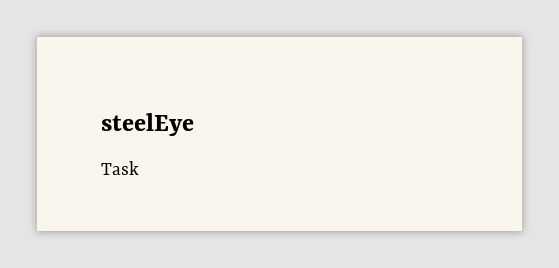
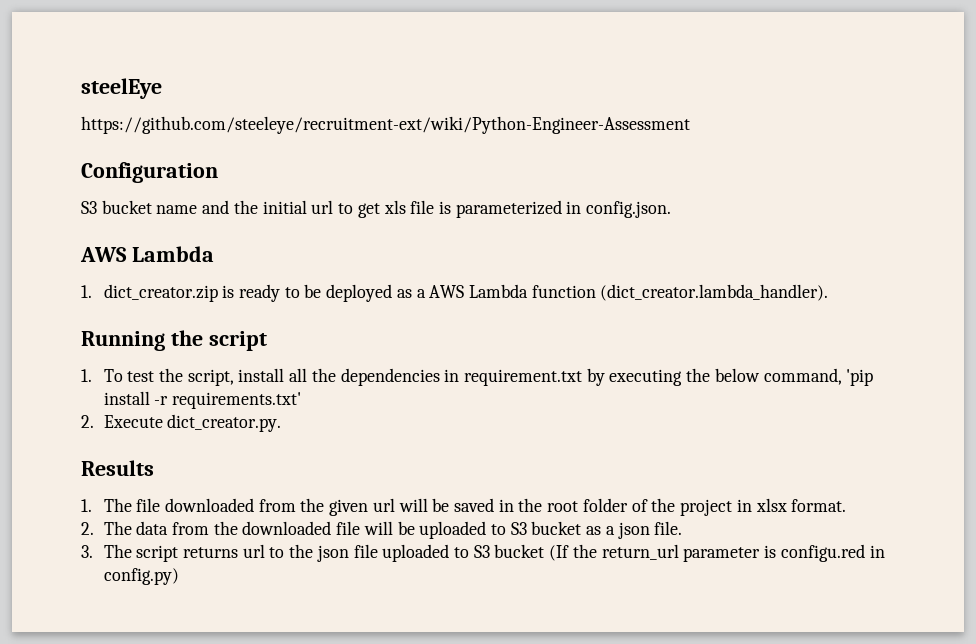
[101,161,139,175] Task -> [81,116,690,134] [81,162,218,183] [81,200,672,218] [80,246,214,262] [81,284,829,302] [81,330,267,351] [81,368,874,386] [103,391,301,409] [81,414,282,432] [81,460,154,476] [81,498,847,516] [81,521,683,539] [81,544,885,562] [103,568,179,585] https://github.com/steeleye/recruitment-ext/wiki/Python-Engineer-Assessment // Configuration // S3 bucket name and the initial url to get xls file is parameterized in config.json. // AWS Lambda // 1. dict_creator.zip is ready to be deployed as a AWS Lambda function (dict_creator.lambda_handler). // Running the script // 1. To test the script, install all the dependencies in requirement.txt by executing the below command, 'pip install -r requirements.txt' // 2. Execute dict_creator.py. // Results // 1. The file downloaded from the given url will be saved in the root folder of the project in xlsx format. // 2. The data from the downloaded file will be uploaded to S3 bucket as a json file. // 3. The script returns url to the json file uploaded to S3 bucket (If the return_url parameter is configu.red in config.py)

